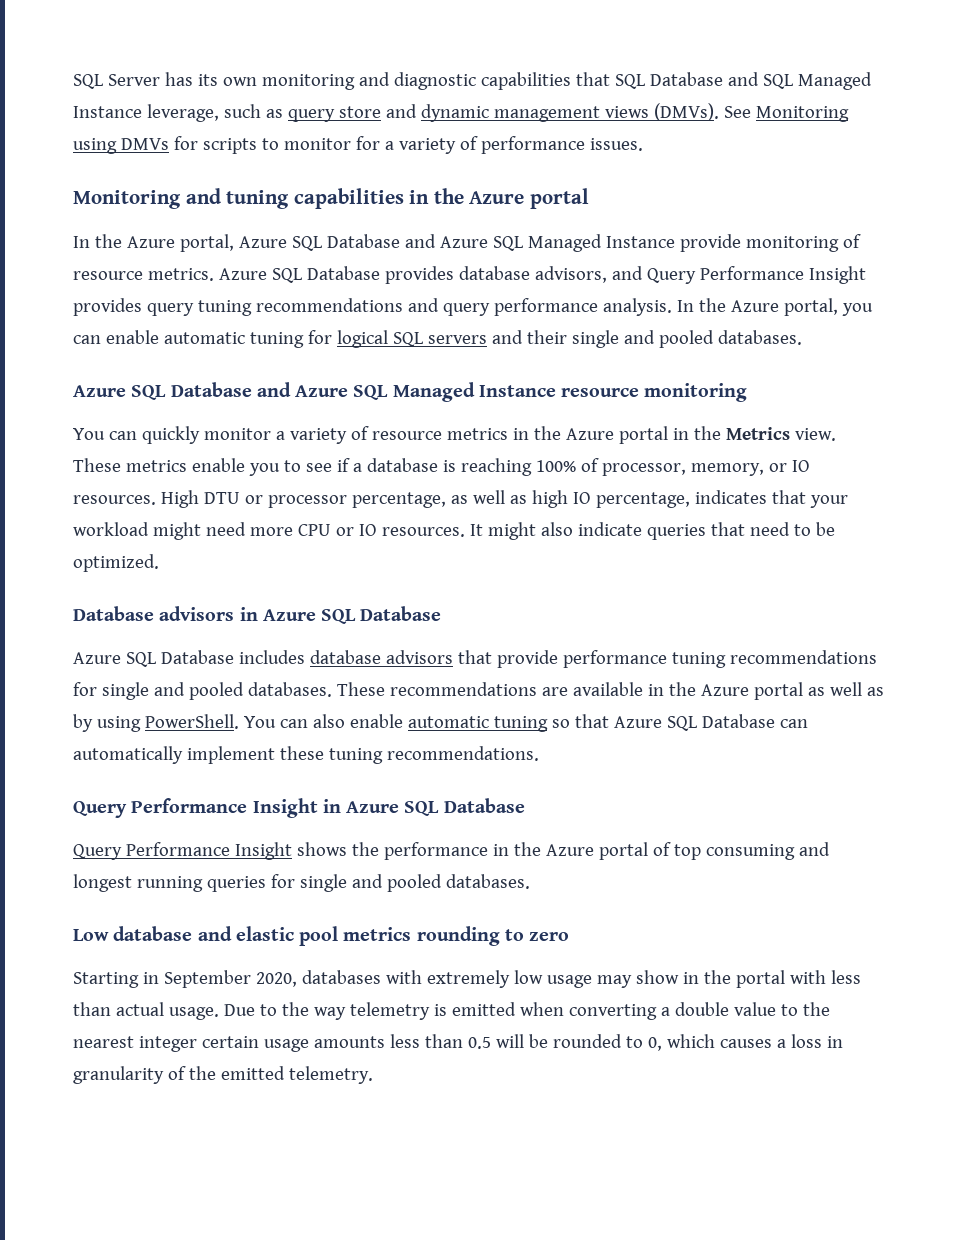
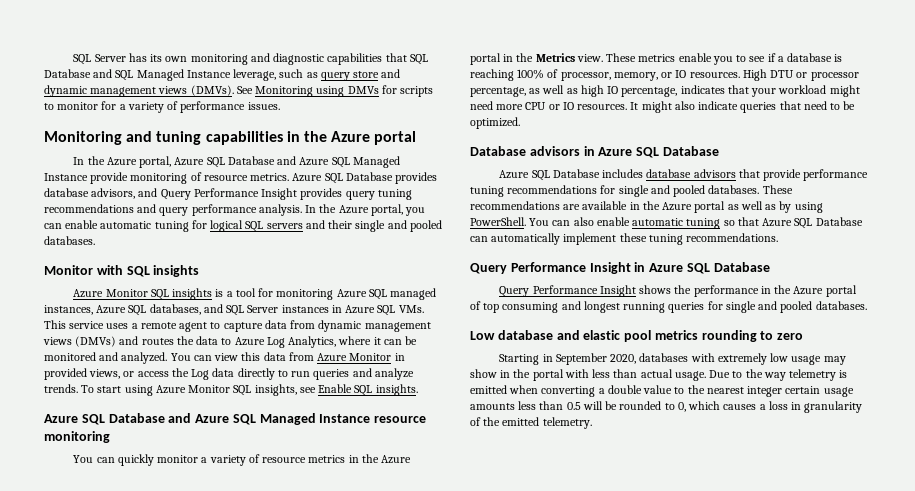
(802, 337) none -> [44,265,200,277] [73,288,437,300] [44,304,424,316] [44,320,431,332] [43,336,418,348] [44,352,405,364] [44,368,414,380] [44,384,418,396] // Monitor with SQL insights // Azure Monitor SQL insights is a tool for monitoring Azure SQL managed instances, Azure SQL databases, and SQL Server instances in Azure SQL VMs. This service uses a remote agent to capture data from dynamic management views (DMVs) and routes the data to Azure Log Analytics, where it can be monitored and analyzed. You can view this data from Azure Monitor in provided views, or access the Log data directly to run queries and analyze trends. To start using Azure Monitor SQL insights, see Enable SQL insights.

